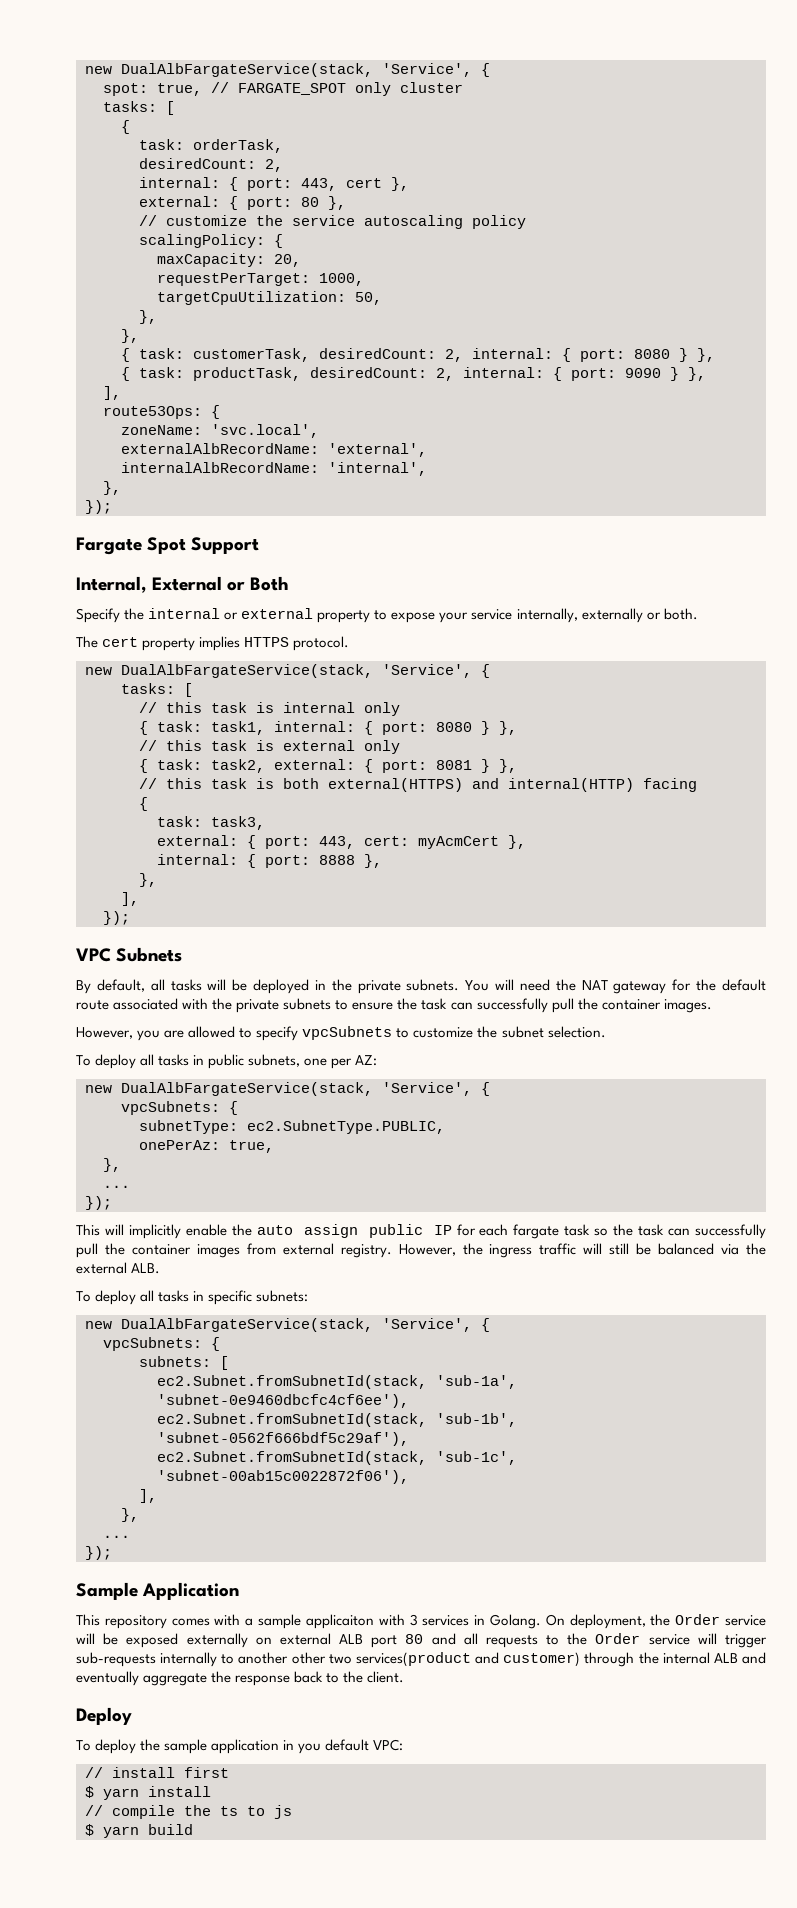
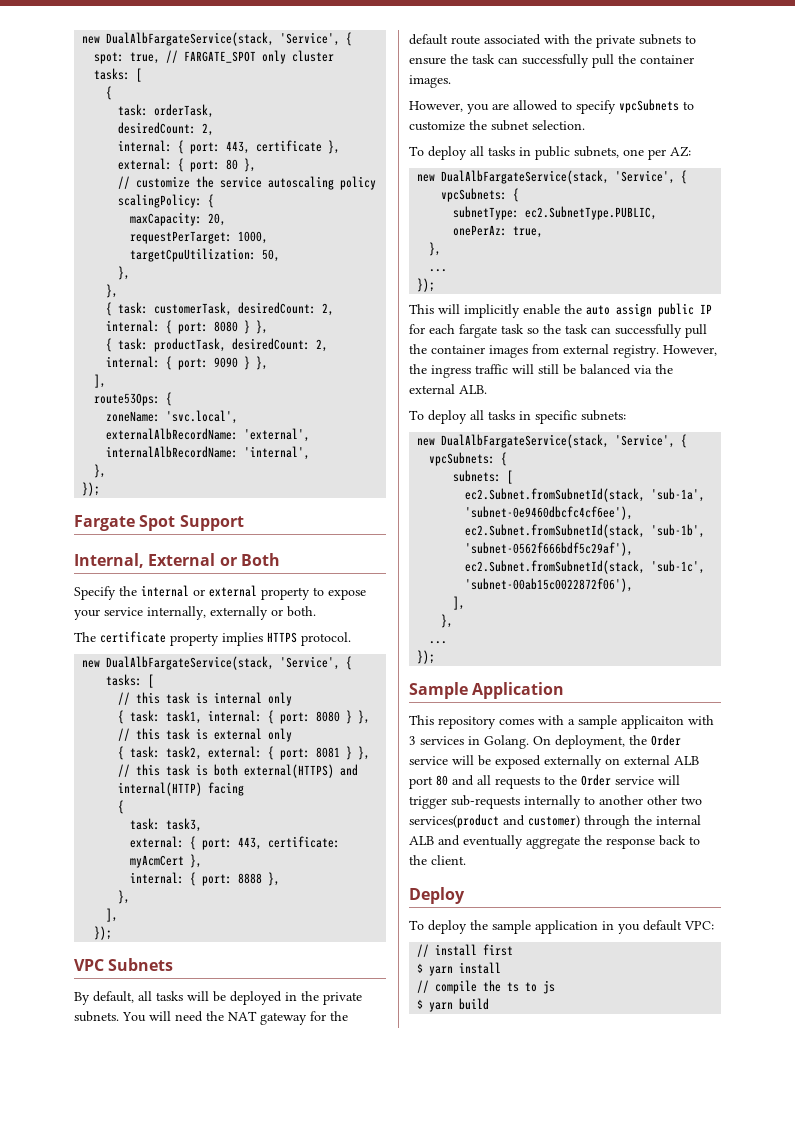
[346,178,382,188] cert -> [256,140,323,152] certificate
[102,637,139,647] cert -> [100,631,166,643] certificate
[364,836,409,846] cert: -> [268,836,341,848] certificate:

